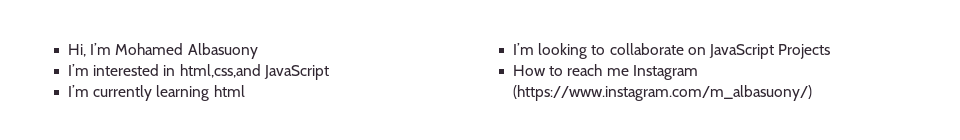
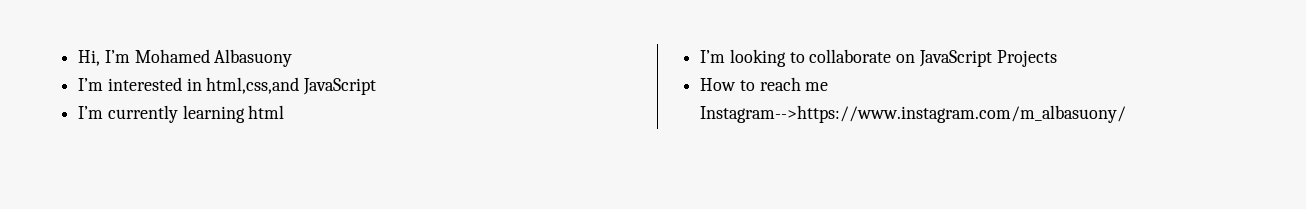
[632,65,698,80] [513,85,813,101] Instagram (https://www.instagram.com/m_albasuony/) -> [700,105,1127,123] Instagram-->https://www.instagram.com/m_albasuony/

